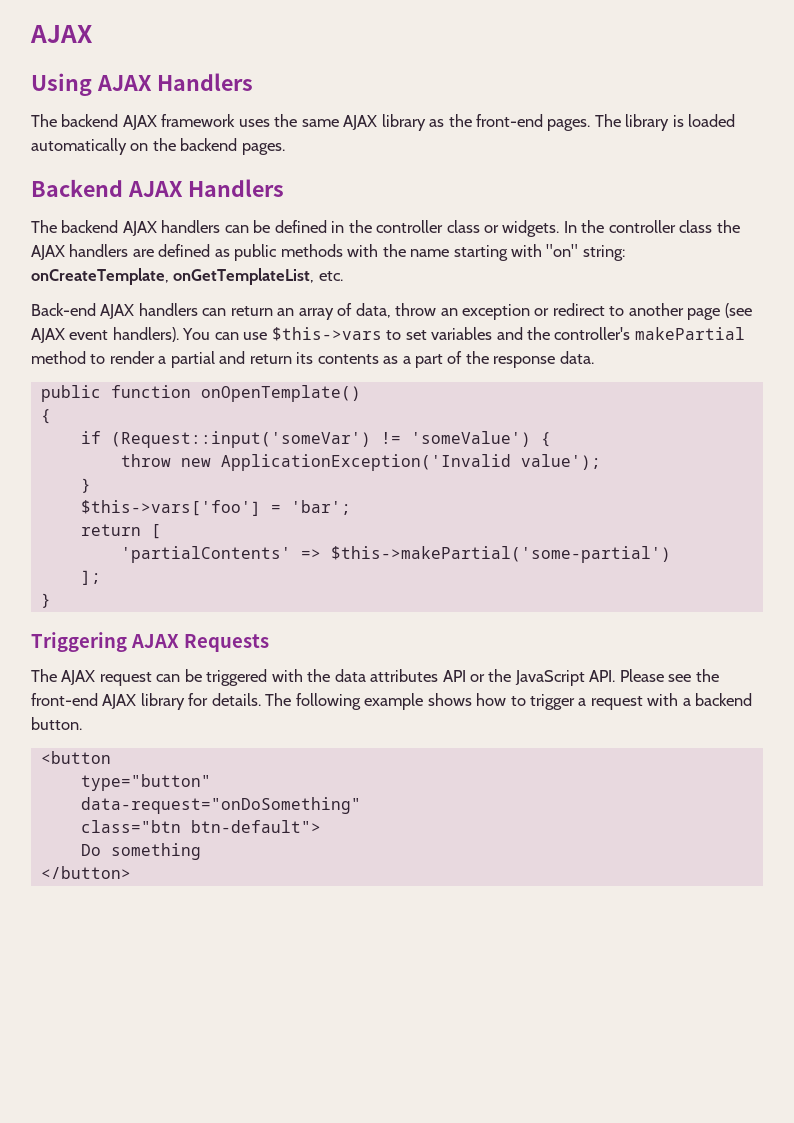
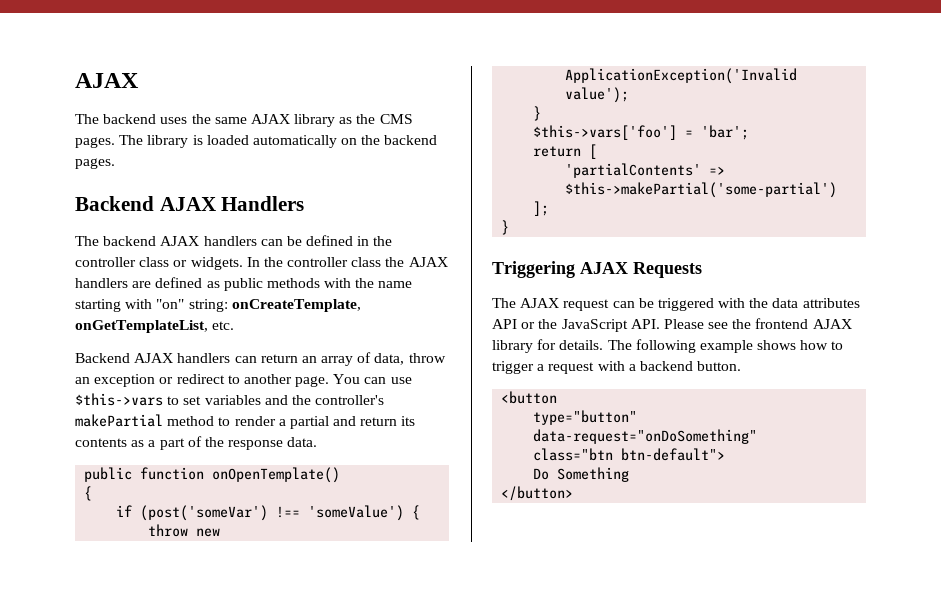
[30,25,93,43] [31,73,253,96] [31,114,236,130] AJAX // Using AJAX Handlers // The backend AJAX framework -> [75,73,139,88] [75,114,157,124] AJAX // The backend
[476,114,544,127] front-end -> [379,114,413,124] CMS
[31,303,96,316] Back-end -> [75,353,130,363] Backend
[687,303,752,320] [31,327,179,343] page (see AJAX event handlers). -> [295,376,330,387] page.
[110,431,401,448] (Request::input('someVar') != -> [140,505,301,521] (post('someVar') !==
[31,693,98,706] front-end -> [755,318,809,329] frontend
[110,843,201,860] something -> [557,467,630,482] Something

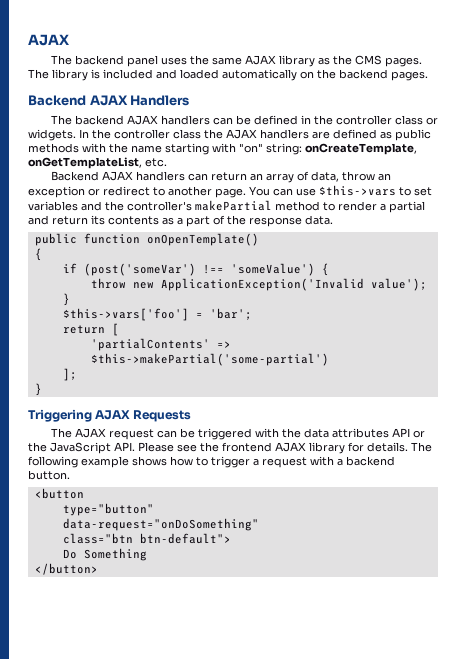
(157, 119) none -> [126,55,158,67] panel
(203, 140) none -> [103,69,177,79] included and

